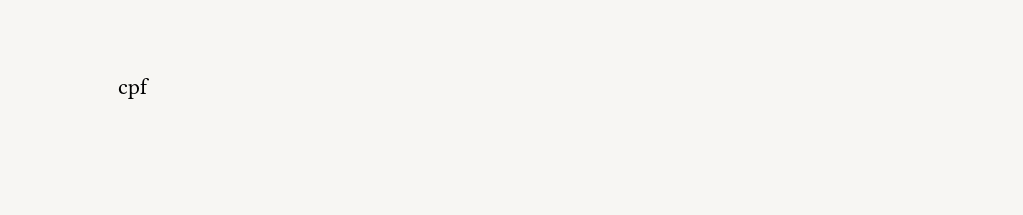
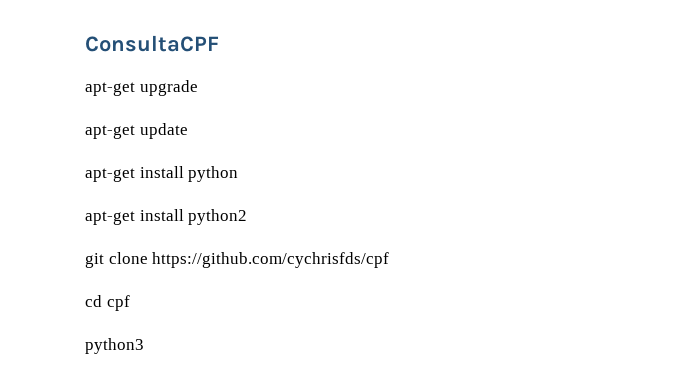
(118, 88) none -> [85,35,219,52] [85,80,198,96] [85,123,188,139] [85,166,239,182] [85,209,248,225] [85,252,390,268] [85,295,102,307] ConsultaCPF // apt-get upgrade // apt-get update // apt-get install python // apt-get install python2 // git clone https://github.com/cychrisfds/cpf // cd
(150, 88) none -> [85,338,144,354] // python3

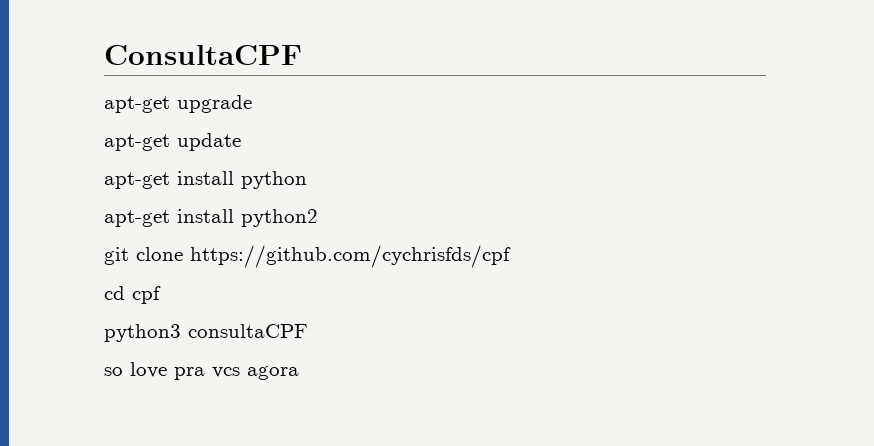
(144, 346) none -> [188,324,308,338] [104,362,299,380] consultaCPF // so love pra vcs agora

